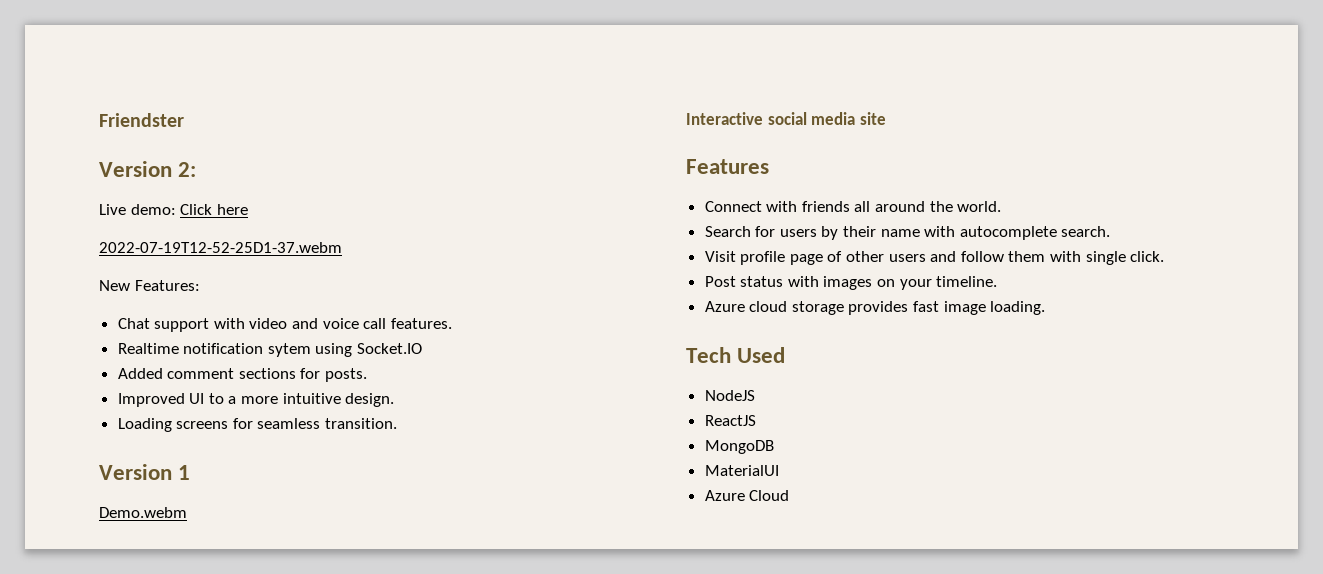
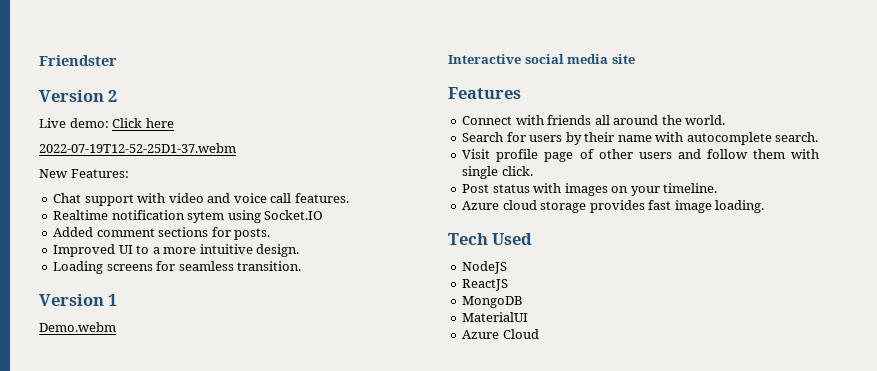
[178,162,197,177] 2: -> [108,90,118,102] 2

